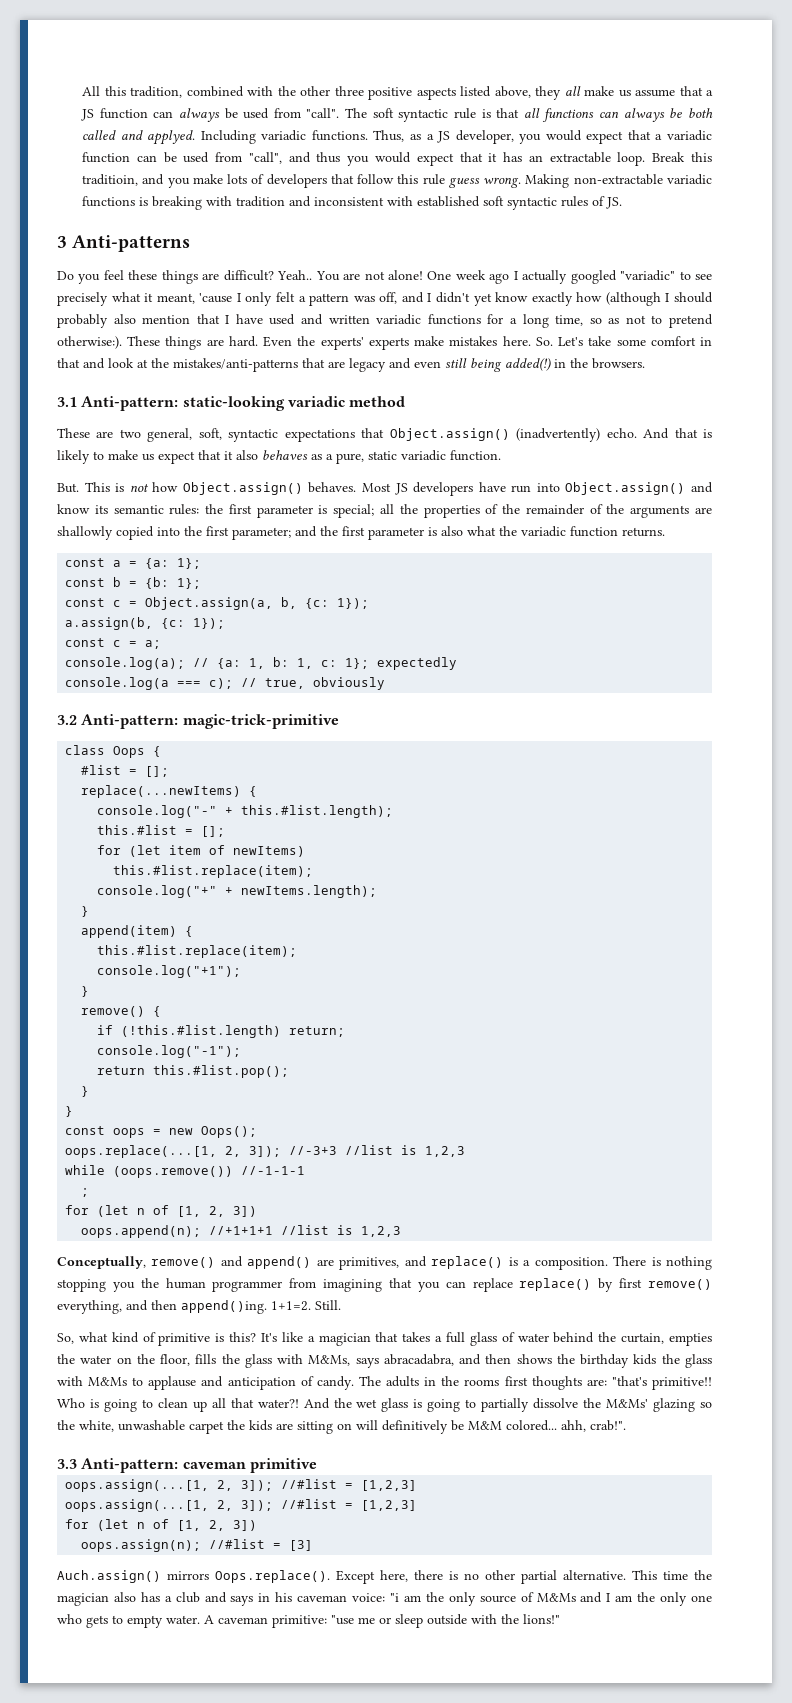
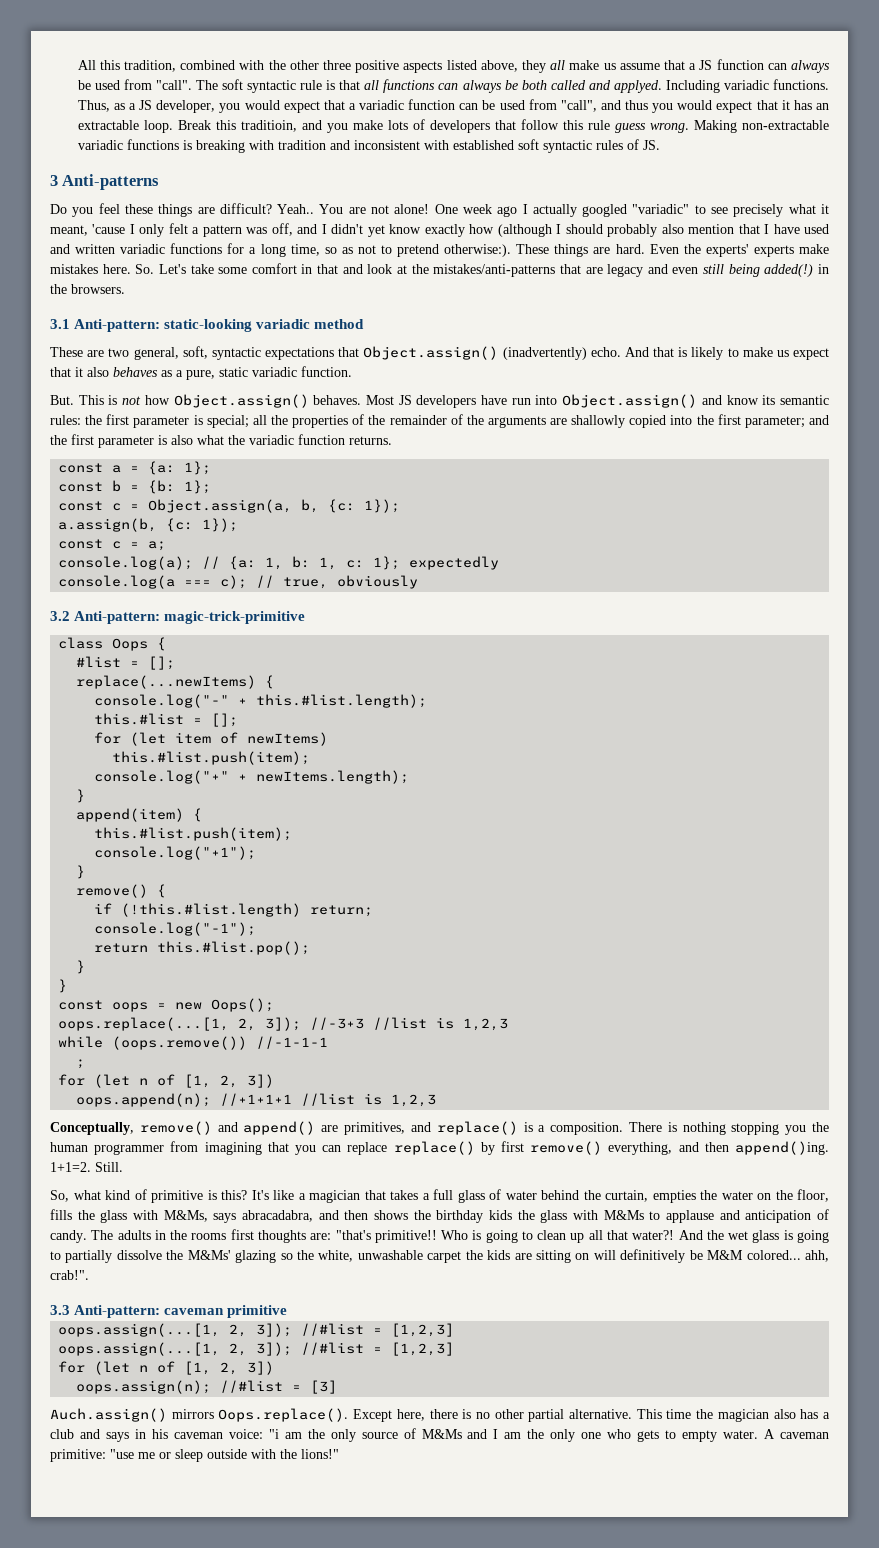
[113,865,314,878] this.#list.replace(item); -> [112,751,311,765] this.#list.push(item);
[97,945,298,958] this.#list.replace(item); -> [94,827,293,841] this.#list.push(item);

